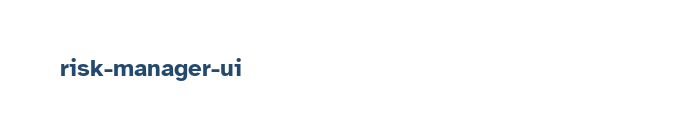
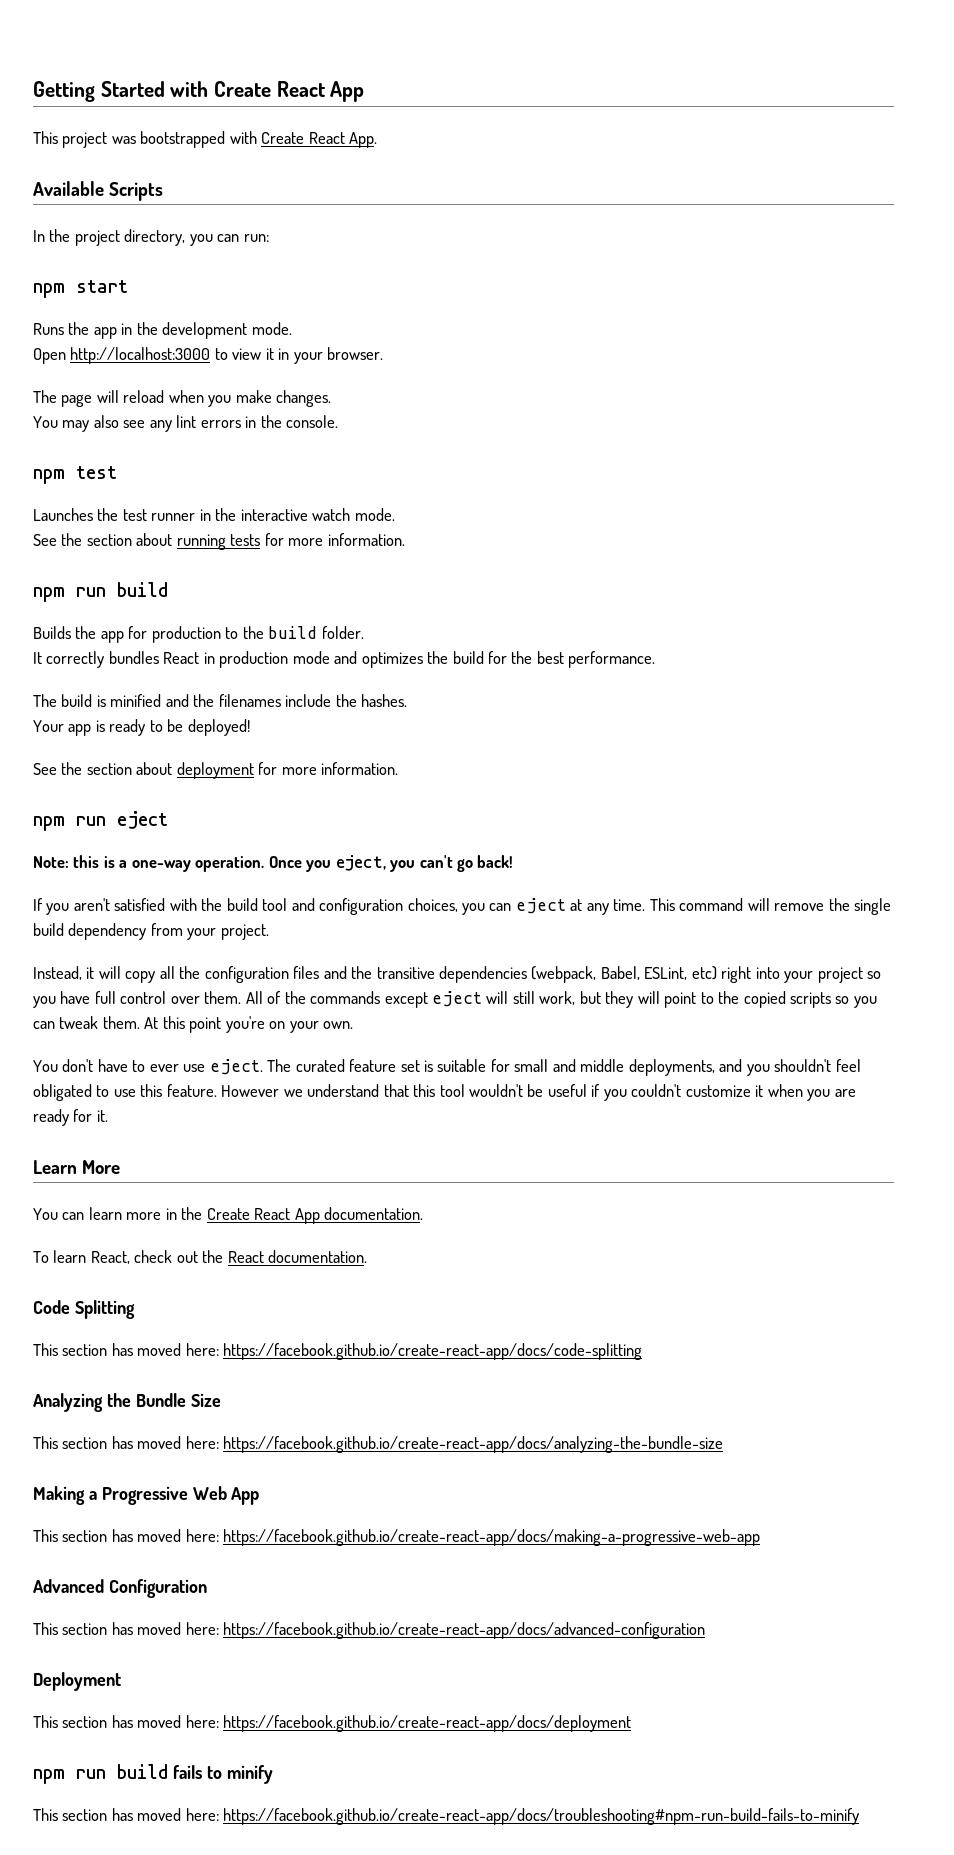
[60,58,242,81] risk-manager-ui -> [33,81,365,102] [33,131,378,148] [33,181,164,201] [33,229,269,246] [33,280,128,298] [33,322,292,339] [33,347,384,364] [33,390,332,407] [33,415,339,432] [33,466,117,484] [33,508,395,521] [33,533,405,550] [33,582,168,602] [33,626,364,643] [33,651,656,668] [33,694,408,707] [33,719,250,736] [33,762,399,779] [33,811,168,831] [33,855,514,872] [33,898,892,915] [33,923,269,940] [33,966,882,983] [33,991,877,1008] [33,1016,354,1033] [33,1059,861,1076] [33,1084,856,1101] [33,1109,108,1126] [33,1160,121,1174] [33,1207,424,1224] [33,1250,368,1264] [33,1300,135,1319] [33,1343,643,1360] [33,1393,221,1412] [33,1436,724,1453] [33,1486,260,1505] [33,1529,761,1546] [33,1579,207,1598] [33,1622,706,1639] [33,1672,121,1691] [33,1715,632,1732] [33,1764,273,1784] [33,1808,860,1825] Getting Started with Create React App // This project was bootstrapped with Create React App. // Available Scripts // In the project directory, you can run: // npm start // Runs the app in the development mode. // Open http://localhost:3000 to view it in your browser. // The page will reload when you make changes. // You may also see any lint errors in the console. // npm test // Launches the test runner in the interactive watch mode. // See the section about running tests for more information. // npm run build // Builds the app for production to the build folder. // It correctly bundles React in production mode and optimizes the build for the best performance. // The build is minified and the filenames include the hashes. // Your app is ready to be deployed! // See the section about deployment for more information. // npm run eject // Note: this is a one-way operation. Once you eject, you can't go back! // If you aren't satisfied with the build tool and configuration choices, you can eject at any time. This command will remove the single build dependency from your project. // Instead, it will copy all the configuration files and the transitive dependencies (webpack, Babel, ESLint, etc) right into your project so you have full control over them. All of the commands except eject will still work, but they will point to the copied scripts so you can tweak them. At this point you're on your own. // You don't have to ever use eject. The curated feature set is suitable for small and middle deployments, and you shouldn't feel obligated to use this feature. However we understand that this tool wouldn't be useful if you couldn't customize it when you are ready for it. // Learn More // You can learn more in the Create React App documentation. // To learn React, check out the React documentation. // Code Splitting // This section has moved here: https://facebook.github.io/create-react-app/docs/code-splitting // Analyzing the Bundle Size // This section has moved here: https://facebook.github.io/create-react-app/docs/analyzing-the-bundle-size // Making a Progressive Web App // This section has moved here: https://facebook.github.io/create-react-app/docs/making-a-progressive-web-app // Advanced Configuration // This section has moved here: https://facebook.github.io/create-react-app/docs/advanced-configuration // Deployment // This section has moved here: https://facebook.github.io/create-react-app/docs/deployment // npm run build fails to minify // This section has moved here: https://facebook.github.io/create-react-app/docs/troubleshooting#npm-run-build-fails-to-minify

